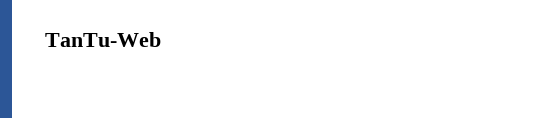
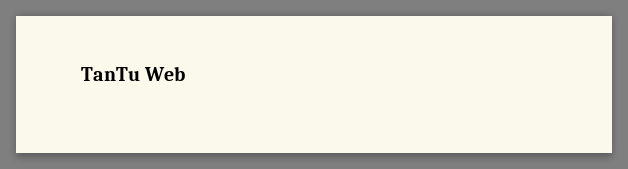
[45,32,161,47] TanTu-Web -> [81,66,186,81] TanTu Web

